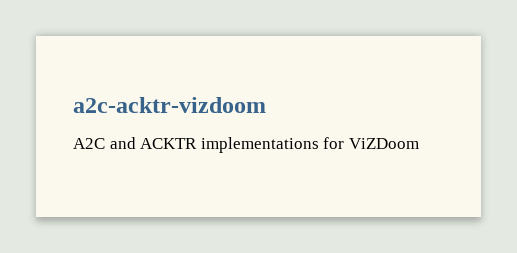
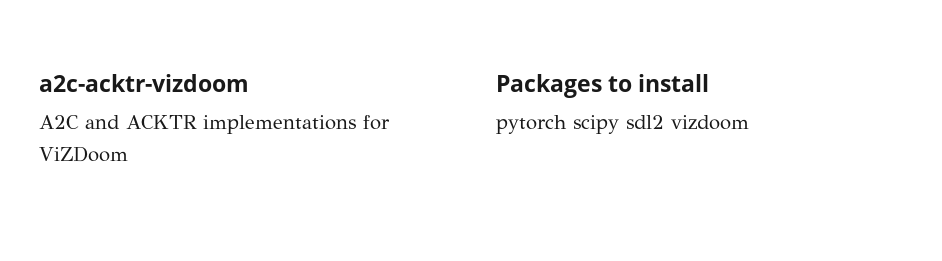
(419, 143) none -> [496,74,710,98] [496,115,749,134] // Packages to install // pytorch scipy sdl2 vizdoom

